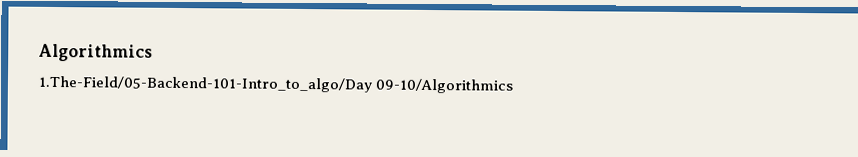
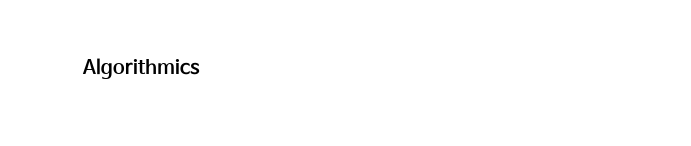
[38,75,514,94] // 1.The-Field/05-Backend-101-Intro_to_algo/Day 09-10/Algorithmics -> (200, 68) none

